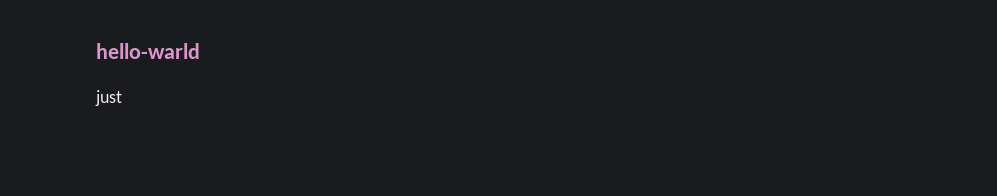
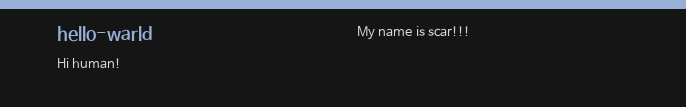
[95,90,122,106] just -> [57,58,122,69] [357,26,471,40] Hi human! // My name is scar!!!

